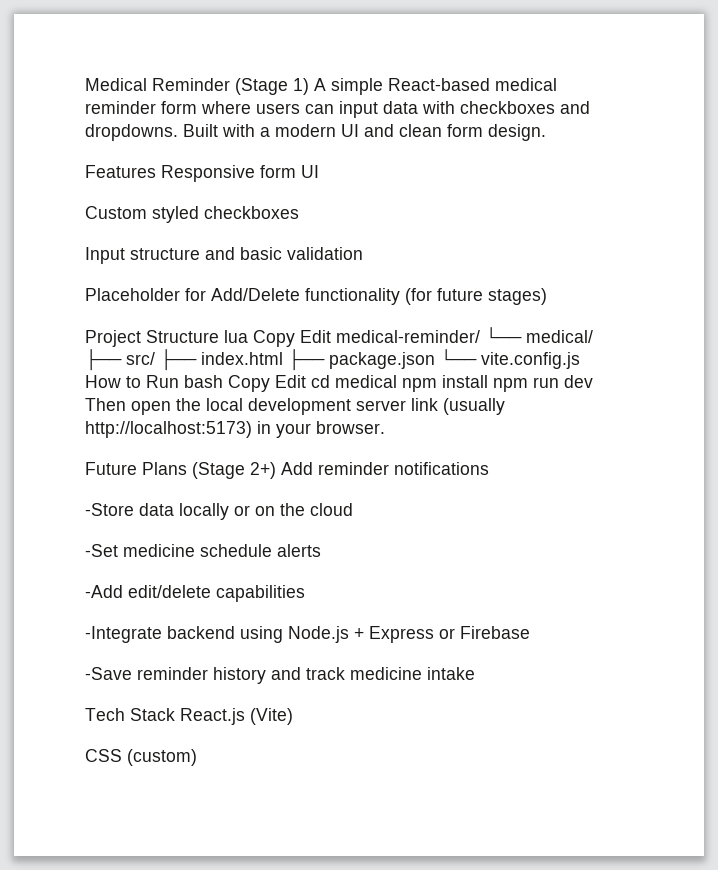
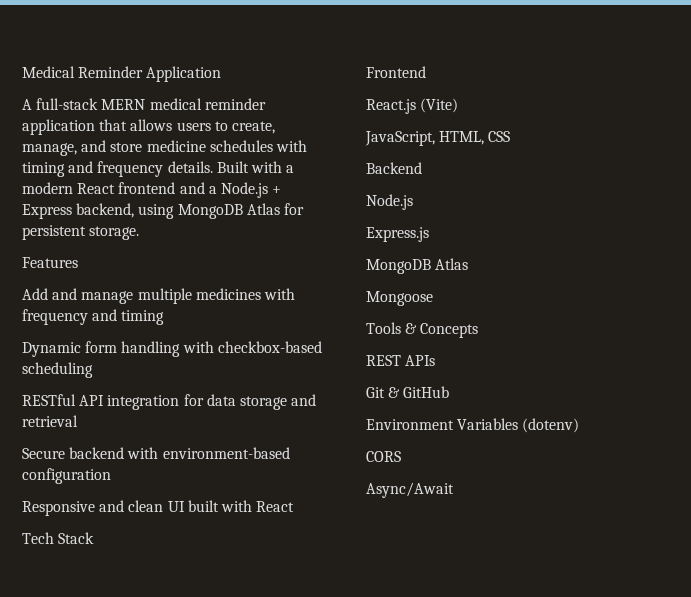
[235,78,557,95] [85,101,590,118] [85,124,546,141] [85,165,319,182] [85,206,299,223] [85,247,363,264] [85,288,547,305] [85,327,593,347] [85,349,580,371] [85,375,593,392] [85,398,505,415] [85,421,385,438] [85,462,489,479] [85,503,353,520] [85,544,321,557] [85,585,305,602] [85,626,530,643] [85,667,475,684] (Stage 1) A simple React-based medical reminder form where users can input data with checkboxes and dropdowns. Built with a modern UI and clean form design. // Features Responsive form UI // Custom styled checkboxes // Input structure and basic validation // Placeholder for Add/Delete functionality (for future stages) // Project Structure lua Copy Edit medical-reminder/ └── medical/ ├── src/ ├── index.html ├── package.json └── vite.config.js How to Run bash Copy Edit cd medical npm install npm run dev Then open the local development server link (usually http://localhost:5173) in your browser. // Future Plans (Stage 2+) Add reminder notifications // -Store data locally or on the cloud // -Set medicine schedule alerts // -Add edit/delete capabilities // -Integrate backend using Node.js + Express or Firebase // -Save reminder history and track medicine intake -> [146,66,222,82] [22,98,266,110] [22,119,275,135] [22,140,307,156] [22,161,295,177] [22,182,282,198] [22,203,304,219] [22,225,140,240] [22,257,78,268] [22,288,295,304] [22,309,165,325] [22,341,322,357] [22,362,93,378] [22,394,317,410] [22,415,78,427] [22,447,290,459] [22,468,111,484] [22,500,295,516] Application // A full-stack MERN medical reminder application that allows users to create, manage, and store medicine schedules with timing and frequency details. Built with a modern React frontend and a Node.js + Express backend, using MongoDB Atlas for persistent storage. // Features // Add and manage multiple medicines with frequency and timing // Dynamic form handling with checkbox-based scheduling // RESTful API integration for data storage and retrieval // Secure backend with environment-based configuration // Responsive and clean UI built with React
(175, 714) none -> [366,66,426,78] // Frontend //
(293, 716) none -> [365,131,485,146] JavaScript, HTML,
[127,749,197,766] (custom) -> [366,162,422,174] [366,194,413,210] [366,227,429,242] [366,258,469,274] [366,291,433,306] [366,322,479,338] [366,355,436,366] [366,386,450,398] [366,418,580,433] [366,451,401,462] [366,482,454,498] // Backend // Node.js // Express.js // MongoDB Atlas // Mongoose // Tools & Concepts // REST APIs // Git & GitHub // Environment Variables (dotenv) // CORS // Async/Await

